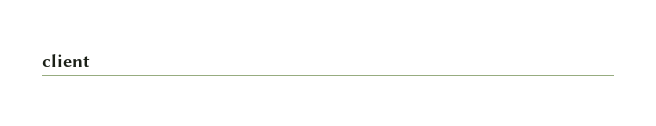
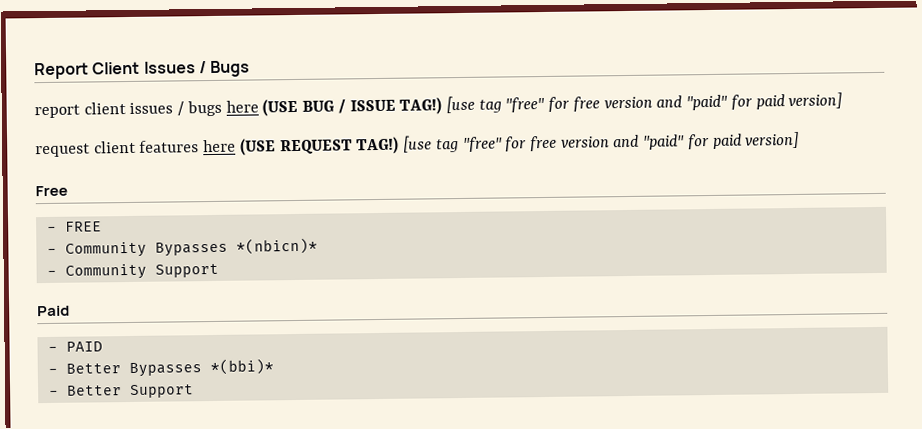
[42,54,90,67] client -> [34,60,251,80] [34,92,843,119] [35,131,800,158] [35,185,68,197] [46,221,102,232] [46,237,318,258] [46,263,219,280] [37,305,70,317] [47,341,103,352] [47,358,274,378] [48,384,194,399] Report Client Issues / Bugs // report client issues / bugs here (USE BUG / ISSUE TAG!) [use tag "free" for free version and "paid" for paid version] // request client features here (USE REQUEST TAG!) [use tag "free" for free version and "paid" for paid version] // Free // - FREE // - Community Bypasses *(nbicn)* // - Community Support // Paid // - PAID // - Better Bypasses *(bbi)* // - Better Support

